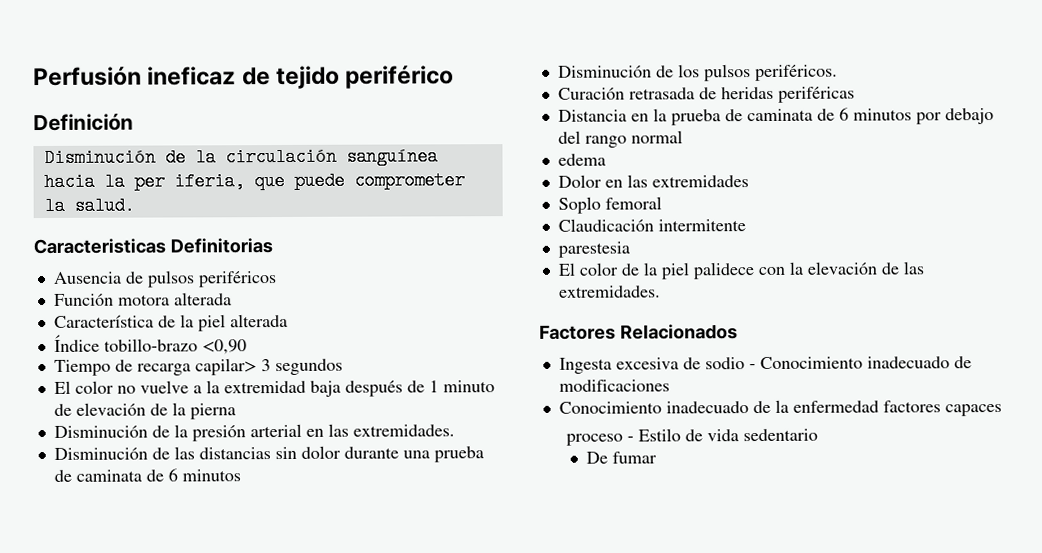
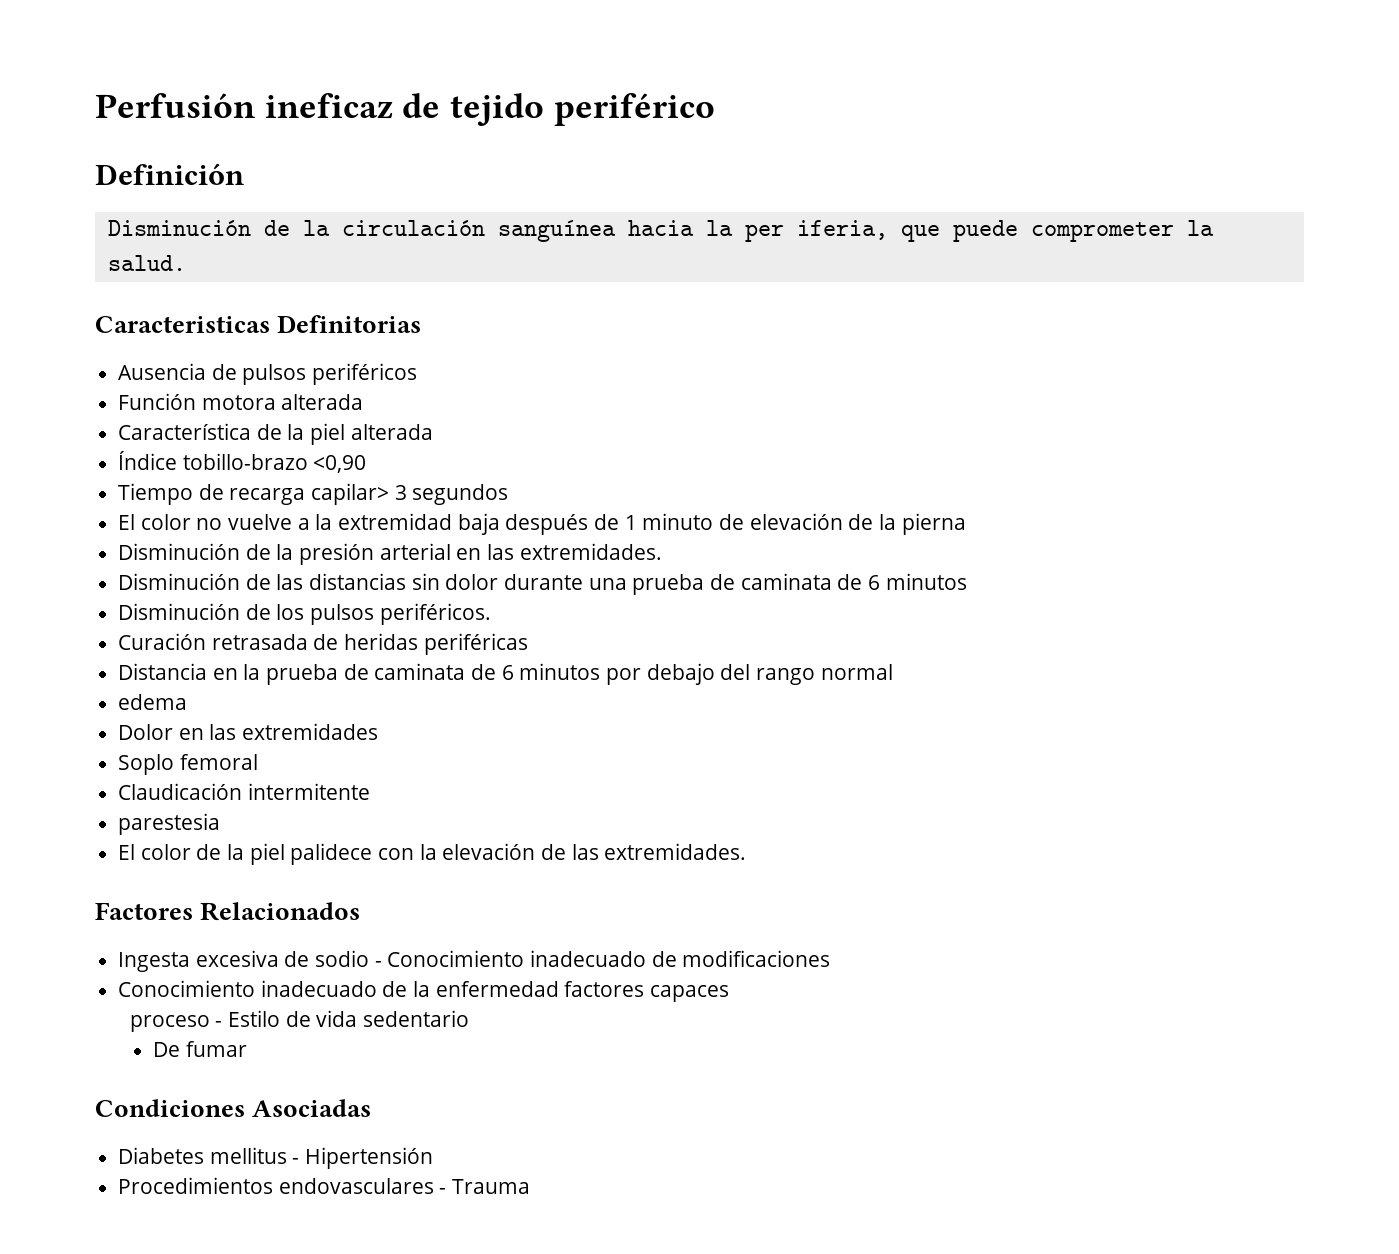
(658, 457) none -> [95,1099,372,1117] [118,1147,434,1169] [118,1177,531,1194] // Condiciones Asociadas // Diabetes mellitus - Hipertensión // Procedimientos endovasculares - Trauma

